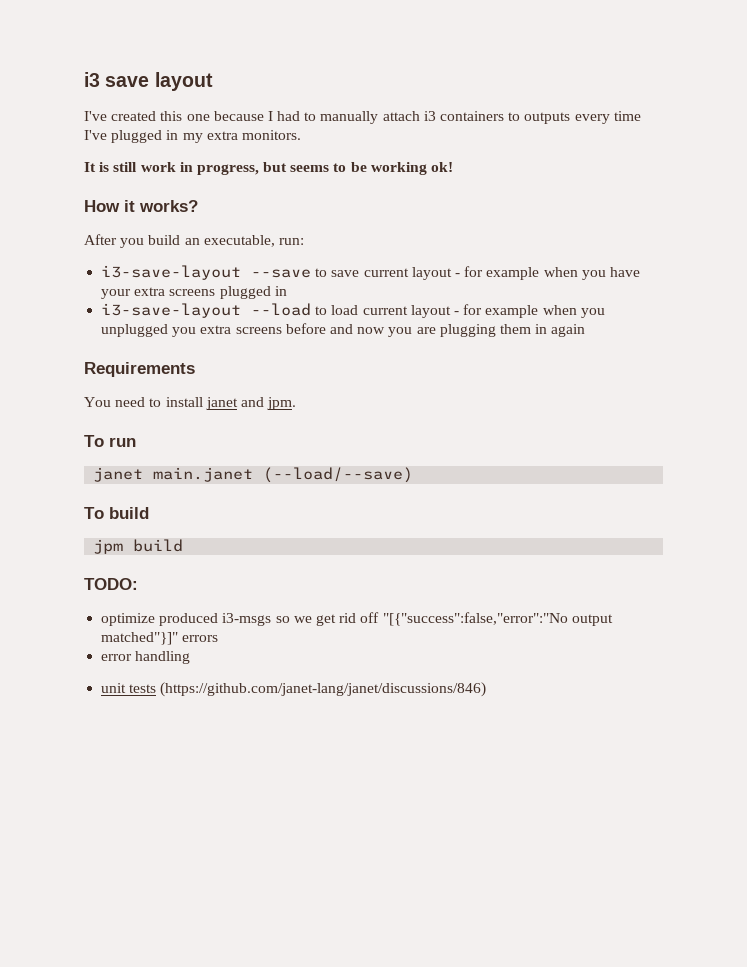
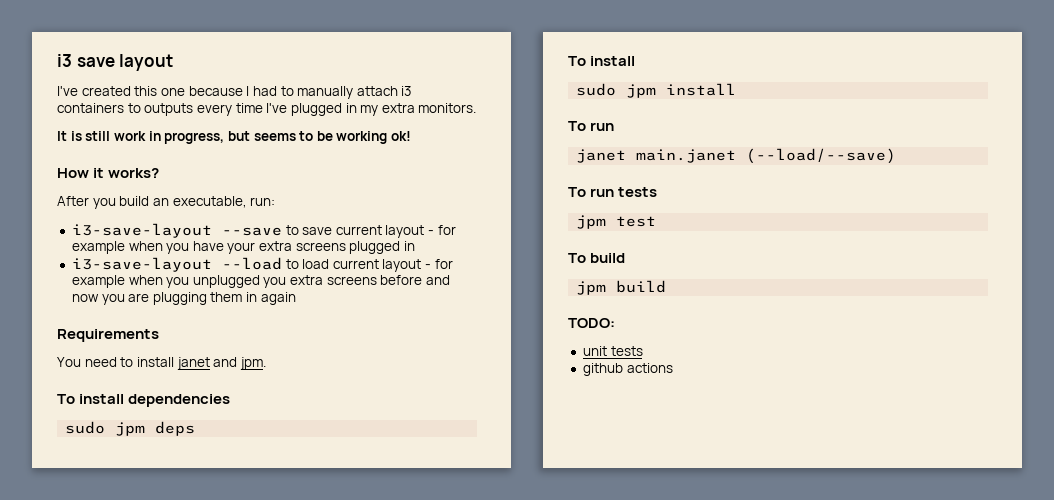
(297, 403) none -> [57,394,231,407] [65,421,196,436] [568,56,636,66] [576,83,737,98] // To install dependencies // sudo jpm deps // To install // sudo jpm install
(414, 475) none -> [568,187,658,197] [576,215,657,229] // To run tests // jpm test
[101,612,613,626] [101,632,219,645] [101,651,191,664] // optimize produced i3-msgs so we get rid off "[{"success":false,"error":"No output matched"}]" errors // error handling -> (615, 323) none
[160,682,487,697] (https://github.com/janet-lang/janet/discussions/846) -> [582,363,673,376] // github actions

